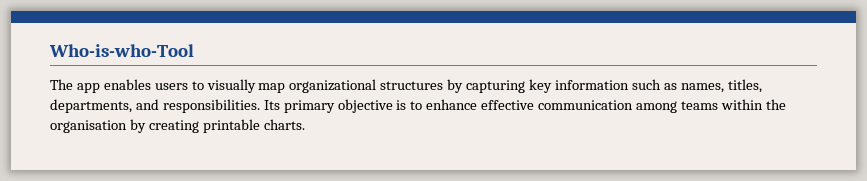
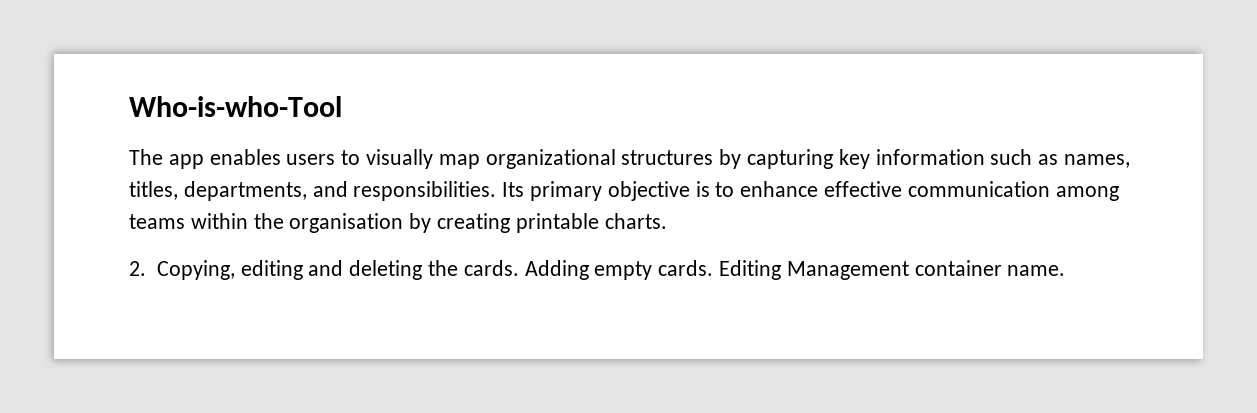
(305, 124) none -> [129,260,1066,280] // 2. Copying, editing and deleting the cards. Adding empty cards. Editing Management container name.

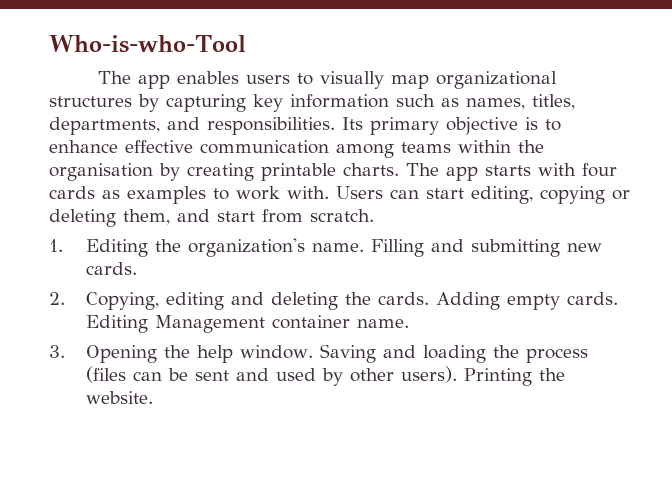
(667, 221) none -> [406,163,617,181] [49,186,630,204] [49,209,374,227] [49,238,603,257] [86,262,138,275] The app starts with four cards as examples to work with. Users can start editing, copying or deleting them, and start from scratch. // 1. Editing the organization's name. Filling and submitting new cards.
(1066, 270) none -> [49,344,589,363] [86,366,566,386] [86,391,154,404] // 3. Opening the help window. Saving and loading the process (files can be sent and used by other users). Printing the website.

